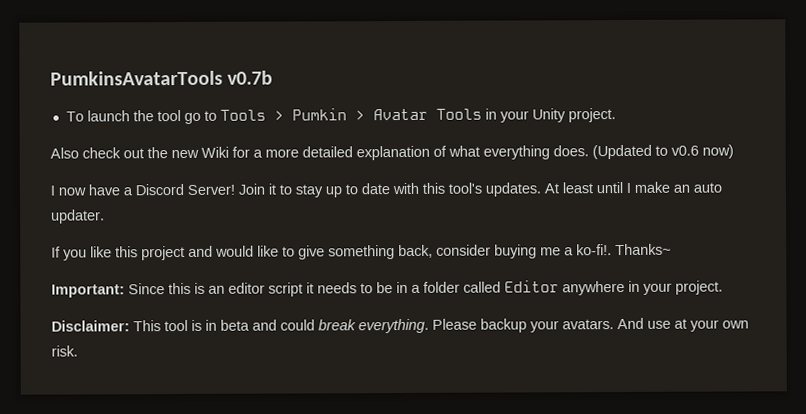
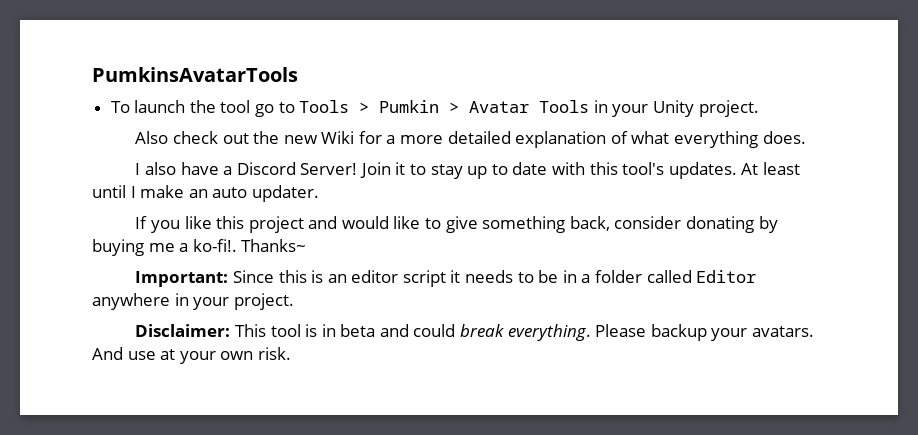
[227,70,274,85] v0.7b -> (298, 74) none
[592,144,734,160] [50,185,86,196] (Updated to v0.6 now) // I now -> [135,162,176,175] // I also
(491, 250) none -> [685,216,778,233] donating by

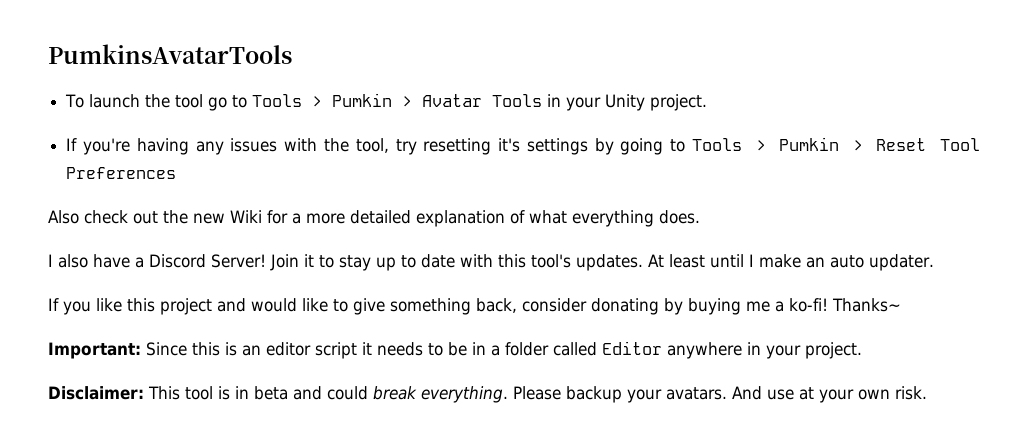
(759, 108) none -> [66,137,980,155] [66,167,177,179] // If you're having any issues with the tool, try resetting it's settings by going to Tools > Pumkin > Reset Tool Preferences
[192,239,237,252] ko-fi!. -> [789,298,828,312] ko-fi!

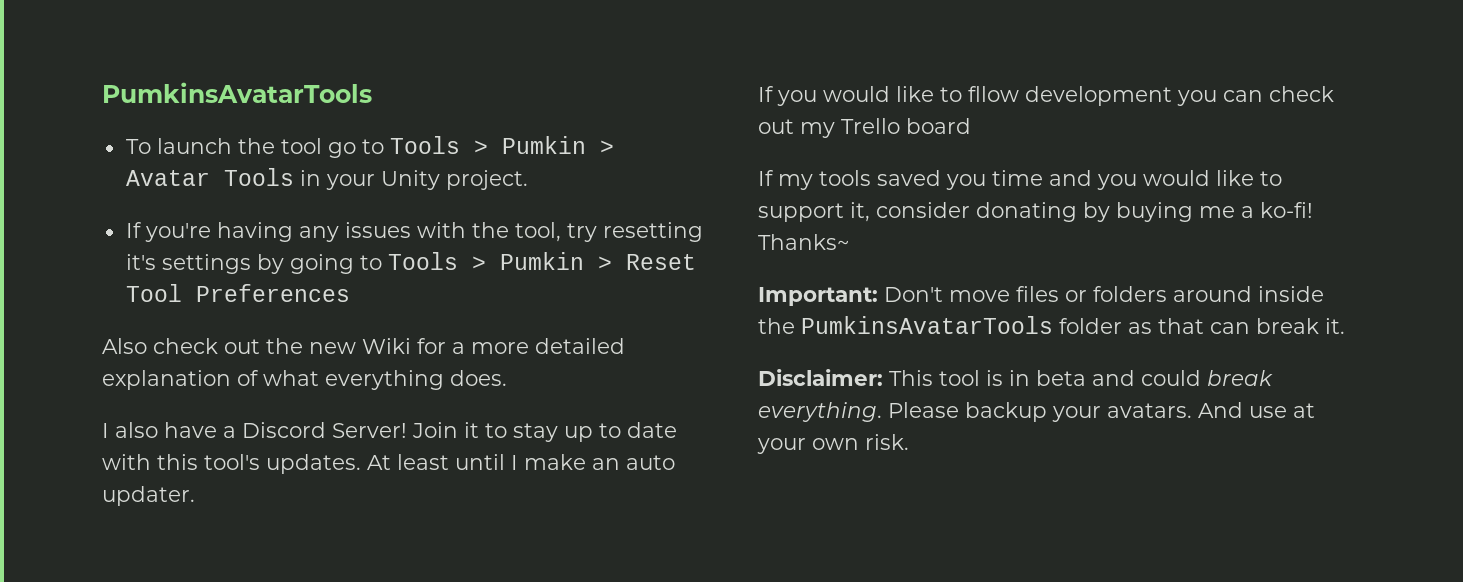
[96,298,517,315] like this project and would like to give something back, -> [823,86,1334,106] [758,118,971,138] [758,170,1282,190] [758,202,870,222] would like to fllow development you can check out my Trello board // If my tools saved you time and you would like to support it,
[146,341,862,359] Since this is an editor script it needs to be in a folder called Editor anywhere in your project. -> [884,286,1324,302] [758,316,1345,334] Don't move files or folders around inside the PumkinsAvatarTools folder as that can break it.

